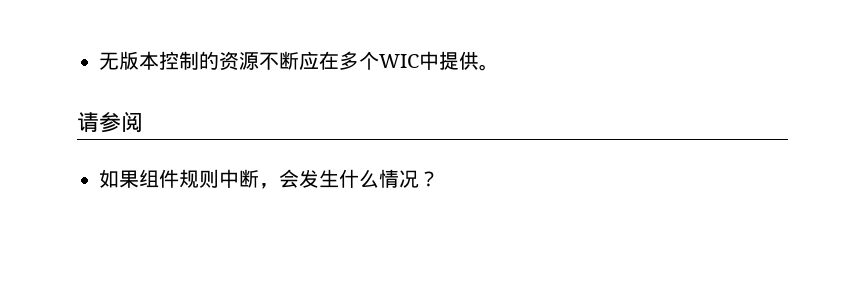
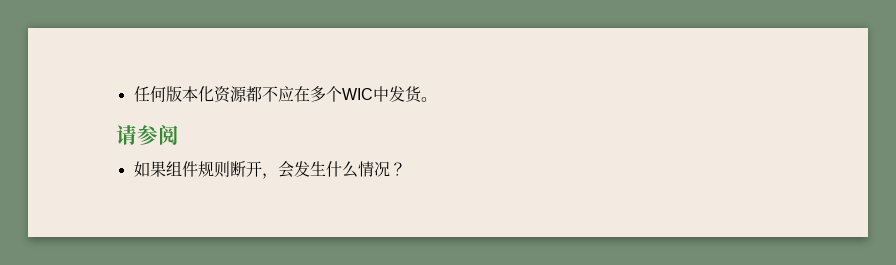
[99,51,299,71] 无版本控制的资源不断 -> [133,86,278,103] 任何版本化资源都不
[439,51,479,70] 提供 -> [388,86,422,103] 发货
[219,169,259,188] 中断 -> [229,161,262,177] 断开

